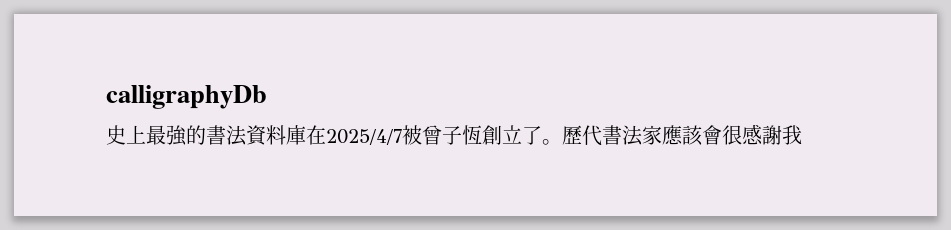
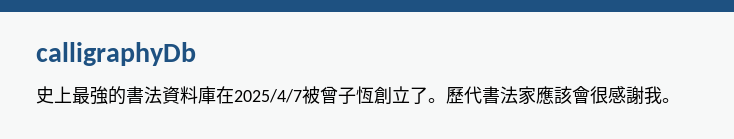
(802, 135) none -> [662,98,680,103] 。

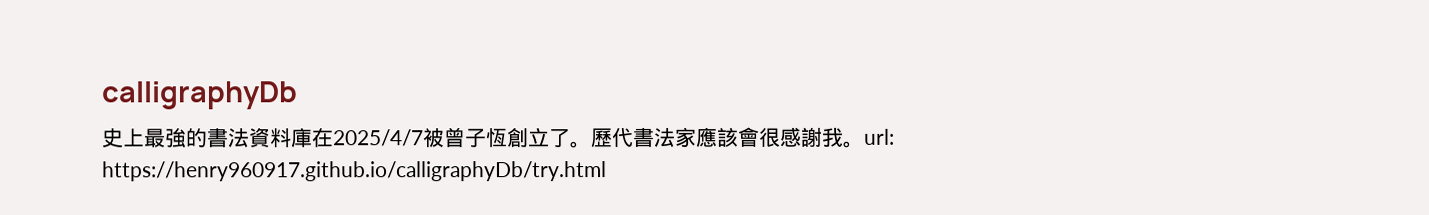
(680, 100) none -> [864,128,895,145] [102,161,607,182] url: https://henry960917.github.io/calligraphyDb/try.html

